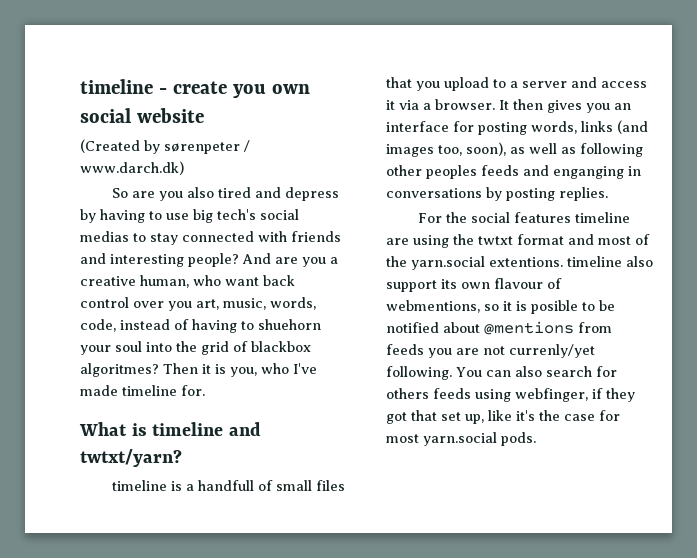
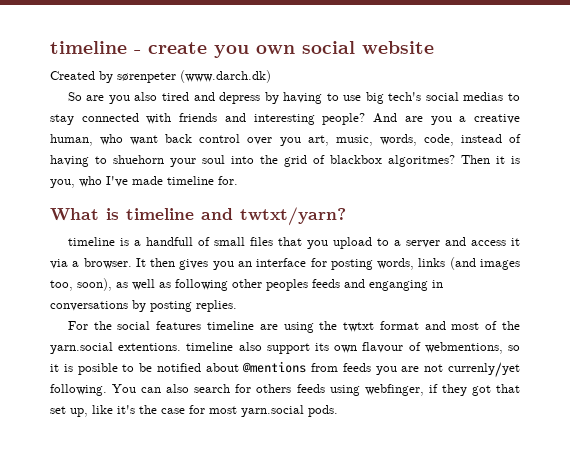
[80,139,140,153] (Created -> [50,71,95,80] Created
[244,140,250,152] [80,161,184,175] / www.darch.dk) -> [180,70,271,83] (www.darch.dk)

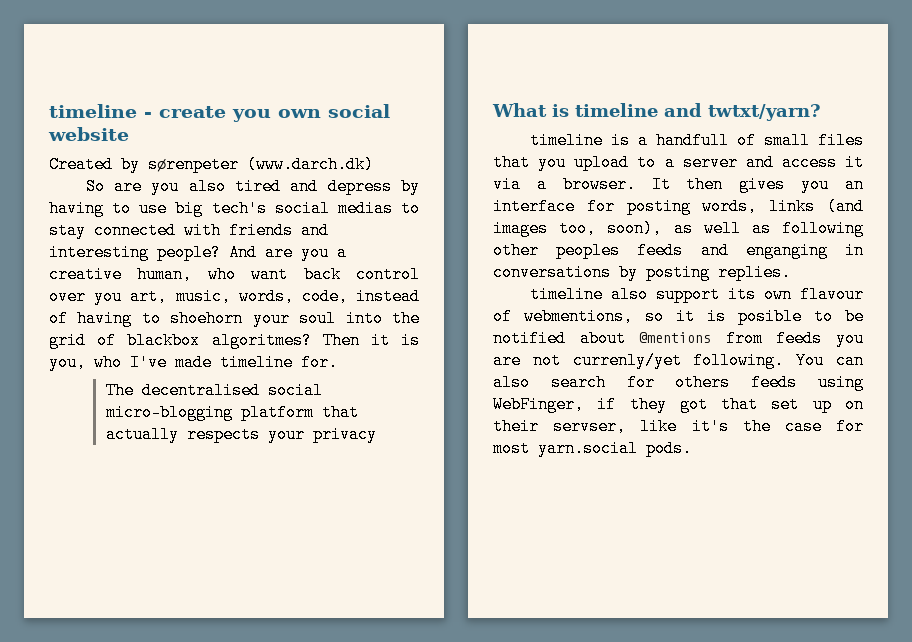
[113,155,164,164] shuehorn -> [170,310,244,327] shoehorn
(238, 180) none -> [105,382,323,399] [105,404,359,421] [105,426,377,443] // The decentralised social micro-blogging platform that actually respects your privacy
[67,321,521,333] [50,342,182,354] For the social features timeline are using the twtxt format and most of the yarn.social extentions. -> (791, 272) none
[364,384,424,396] webfinger, -> [493,396,584,413] WebFinger,
[70,408,88,417] up, -> [812,396,864,413] [493,418,627,435] up on their servser,

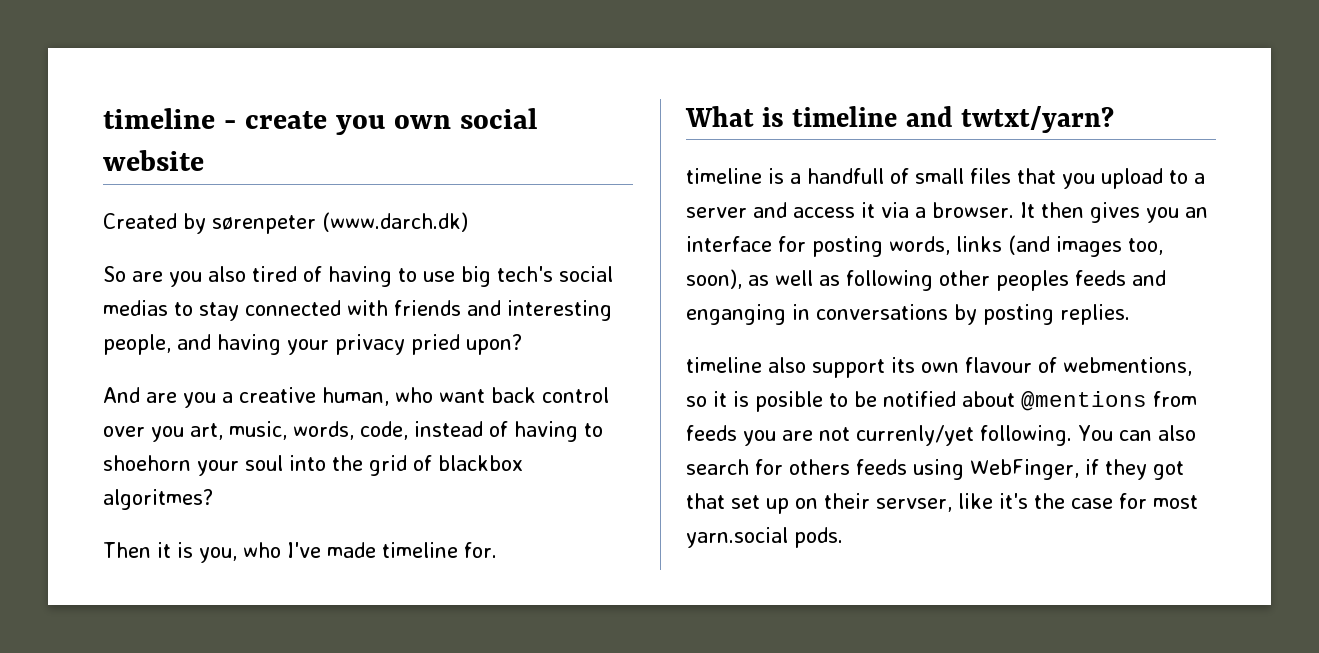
[290,178,420,195] and depress by -> [303,266,322,282] of
[157,244,221,261] people? -> [103,334,522,355] people, and having your privacy pried upon? //
(312, 340) none -> (213, 499) //
[105,382,323,399] [105,404,359,421] [105,426,377,443] // The decentralised social micro-blogging platform that actually respects your privacy -> (497, 550) none

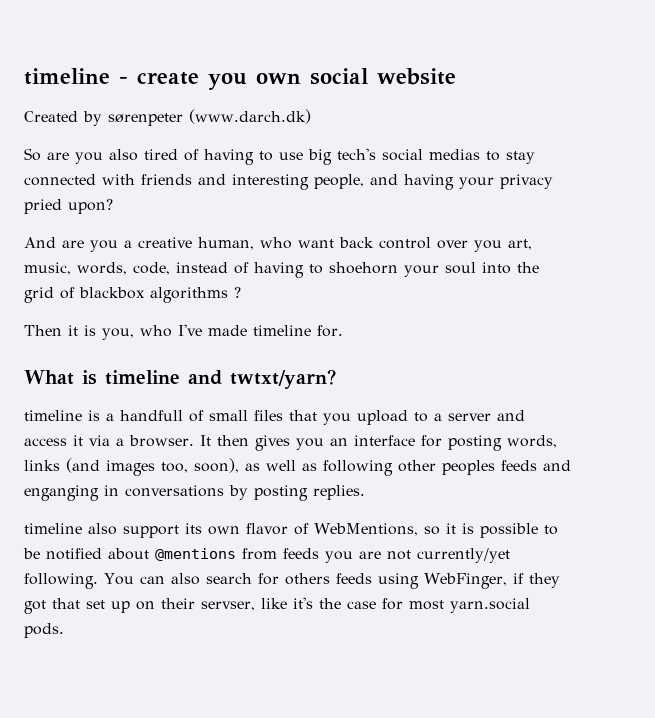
[103,489,213,510] algoritmes? -> [150,287,241,303] algorithms ?
[965,357,1192,376] flavour of webmentions, -> [246,523,418,536] flavor of WebMentions,
[755,391,823,412] posible -> [479,523,538,538] possible
[856,425,974,446] currenly/yet -> [417,548,510,563] currently/yet

